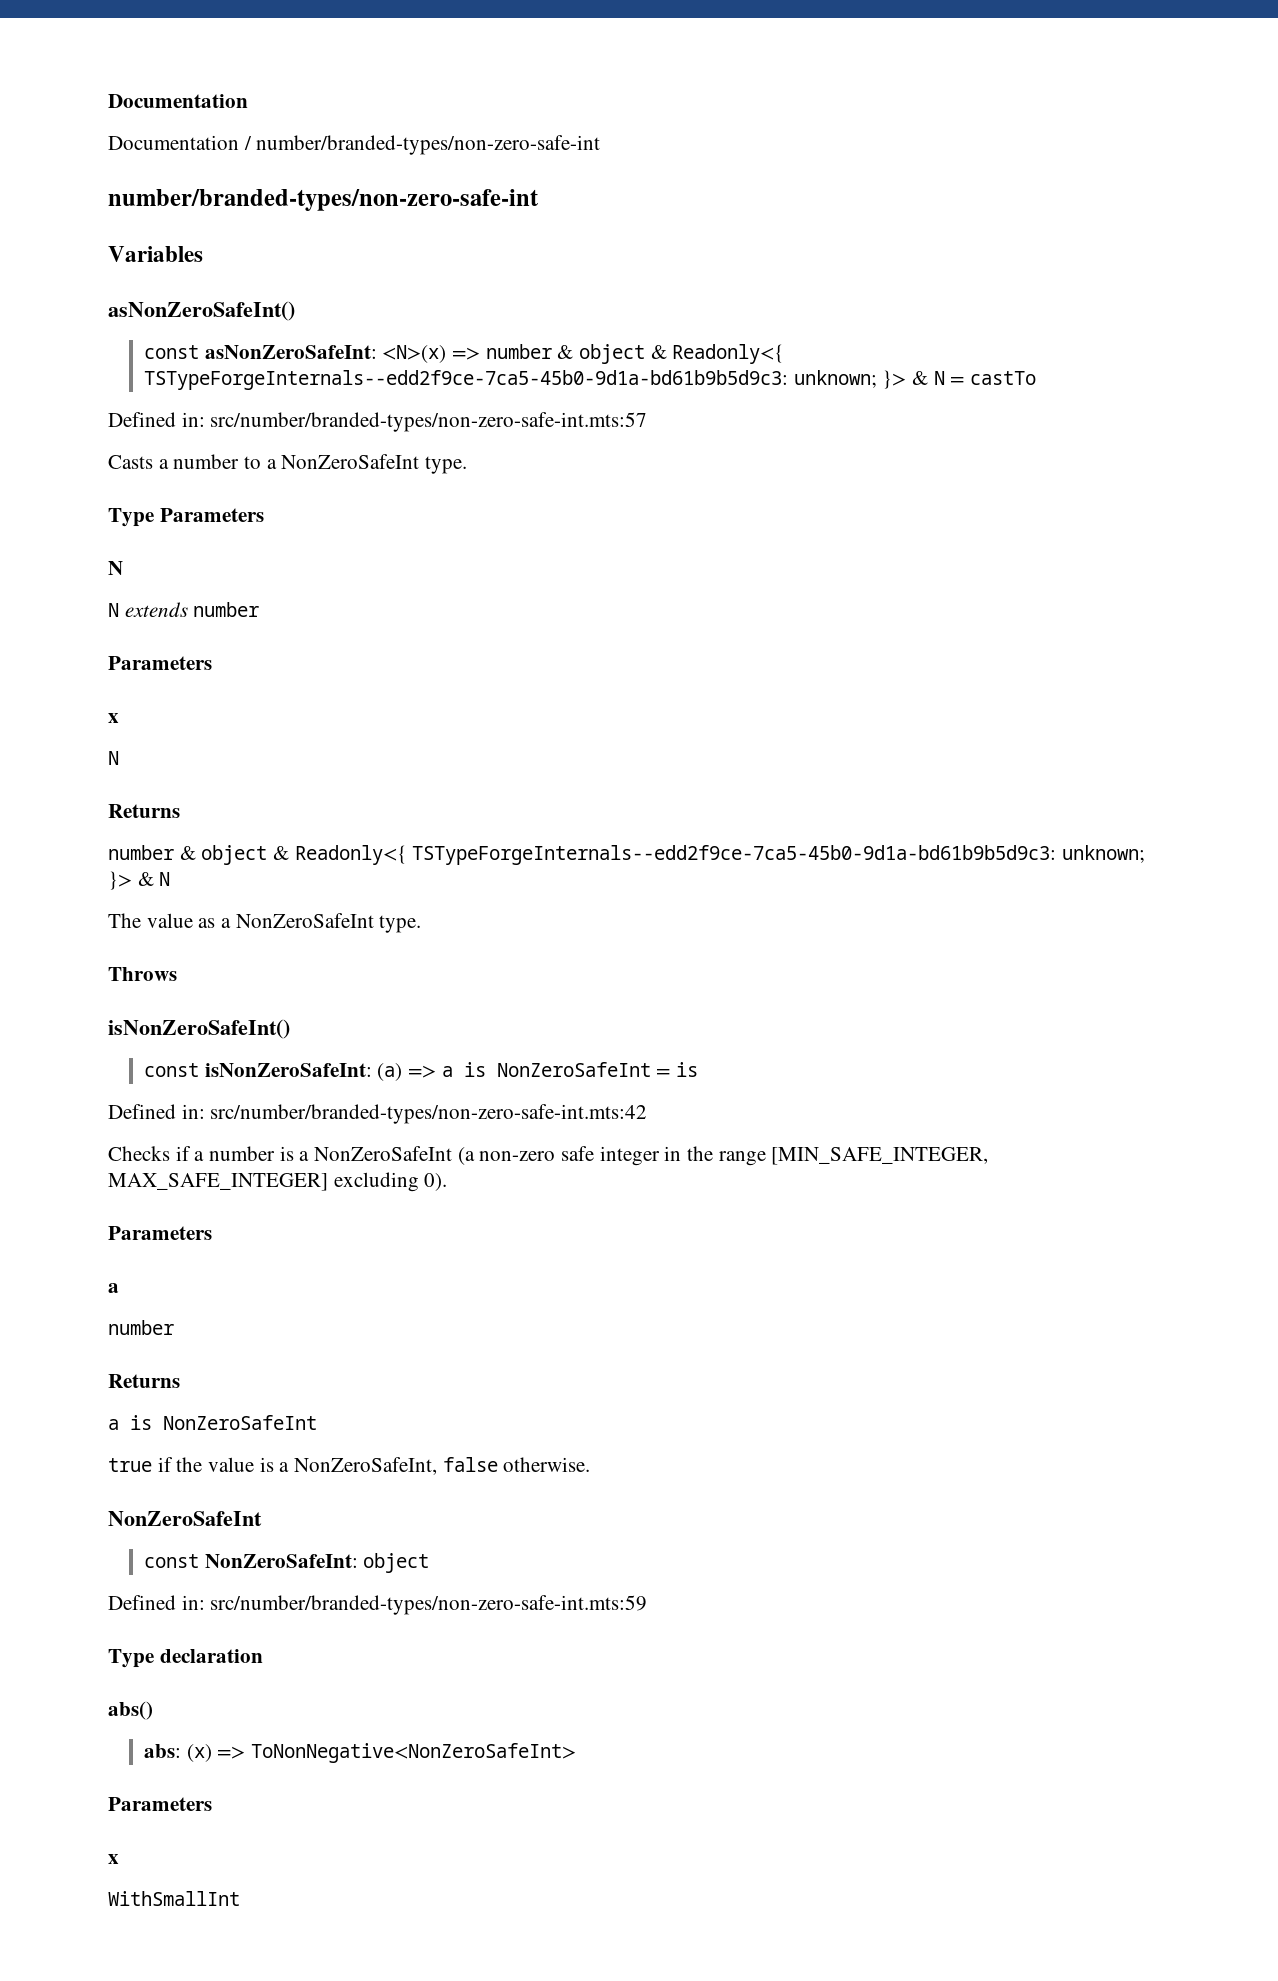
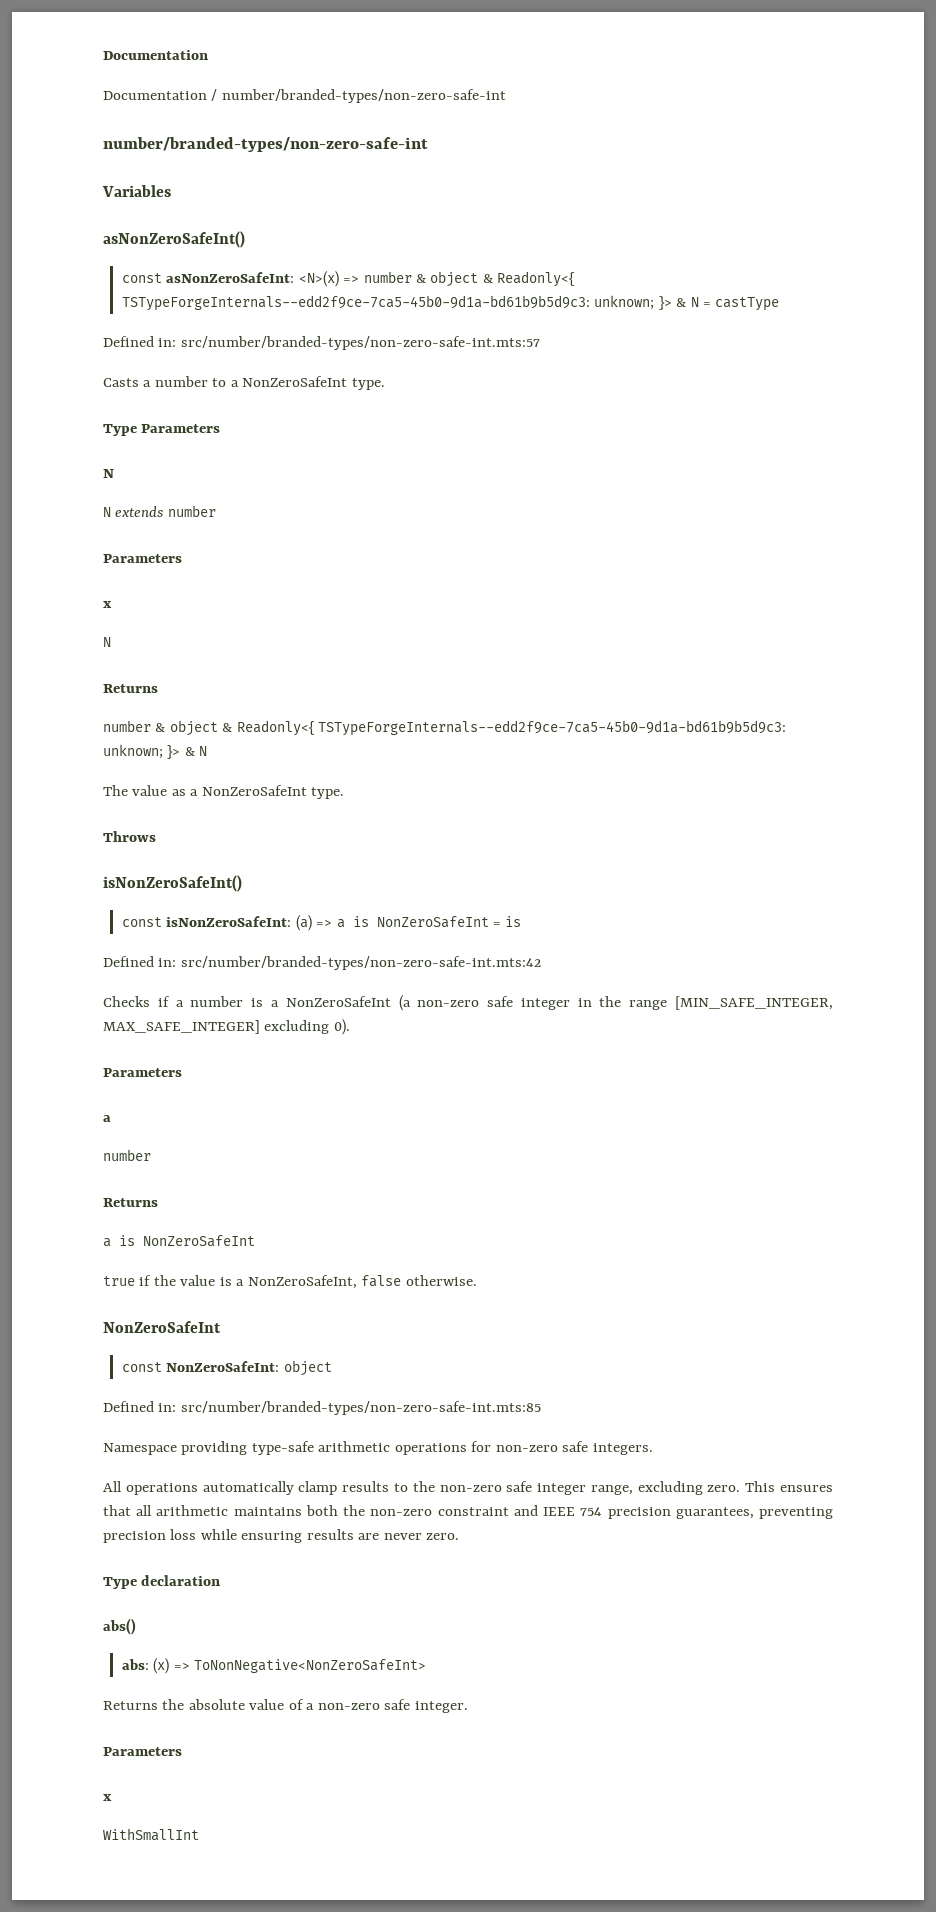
[970,371,1037,385] castTo -> [715,297,780,311] castType
[210,1595,648,1615] src/number/branded-types/non-zero-safe-int.mts:59 -> [180,1401,541,1415] [103,1441,653,1455] [103,1481,834,1495] [103,1505,834,1519] [103,1529,460,1543] src/number/branded-types/non-zero-safe-int.mts:85 // Namespace providing type-safe arithmetic operations for non-zero safe integers. // All operations automatically clamp results to the non-zero safe integer range, excluding zero. This ensures that all arithmetic maintains both the non-zero constraint and IEEE 754 precision guarantees, preventing precision loss while ensuring results are never zero.
(577, 1753) none -> [103,1699,468,1713] // Returns the absolute value of a non-zero safe integer.

